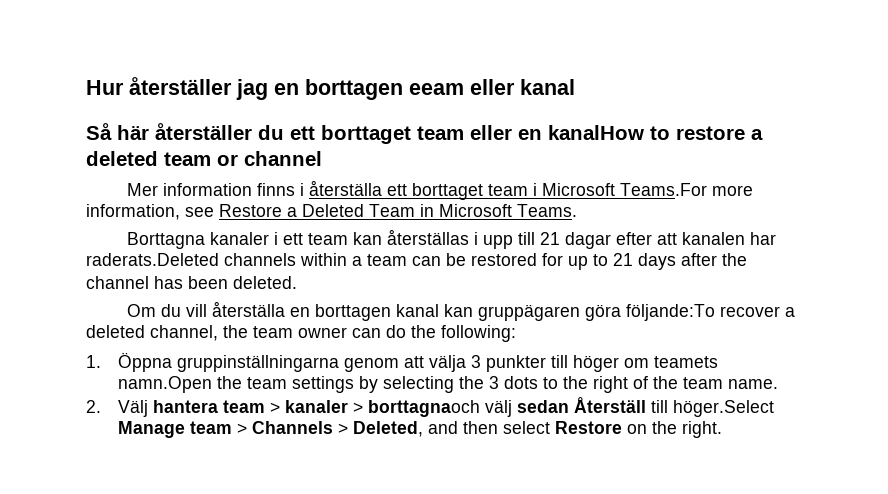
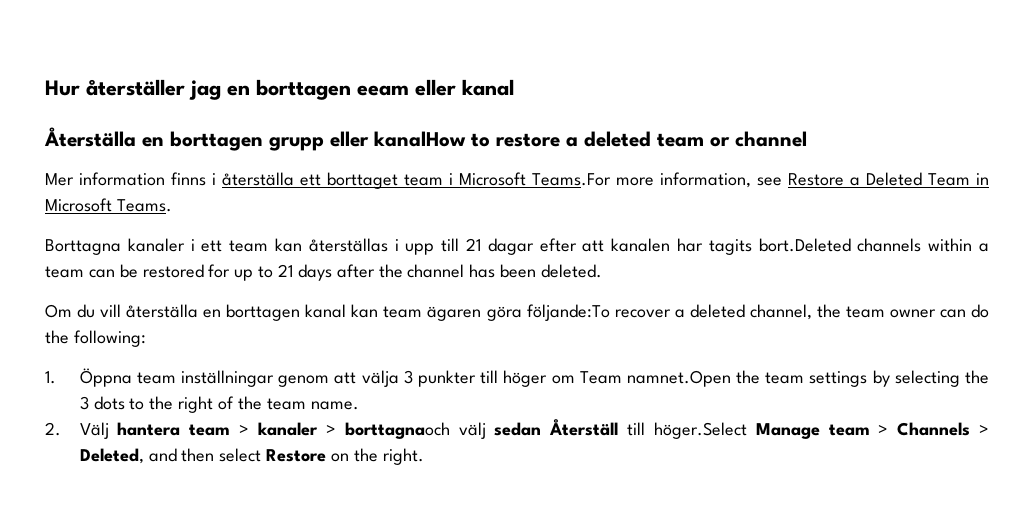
[86,123,542,144] Så här återställer du ett borttaget team eller en -> [44,127,369,151] Återställa en borttagen grupp eller
[86,253,219,266] raderats.Deleted -> [708,238,851,255] tagits bort.Deleted
[477,304,580,321] gruppägaren -> [383,306,482,321] team ägaren
[177,355,340,372] gruppinställningarna -> [136,370,275,387] team inställningar
[654,356,719,368] [118,376,213,393] teamets namn.Open -> [579,370,731,387] Team namnet.Open

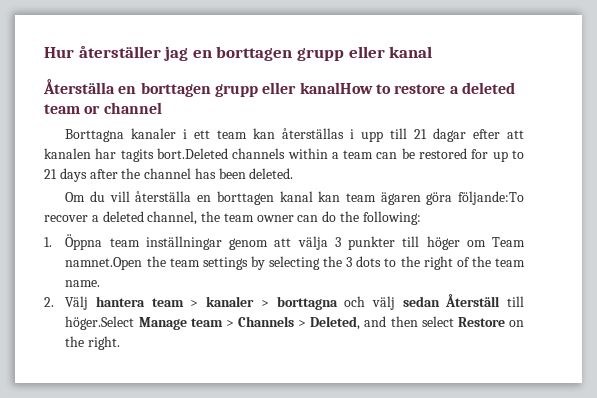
[357,85,409,96] eeam -> [296,48,344,61] grupp
[45,172,989,189] [45,198,172,212] // Mer information finns i återställa ett borttaget team i Microsoft Teams.For more information, see Restore a Deleted Team in Microsoft Teams. -> (162, 108) none
[344,422,450,439] borttagnaoch -> [276,296,366,310] borttagna och

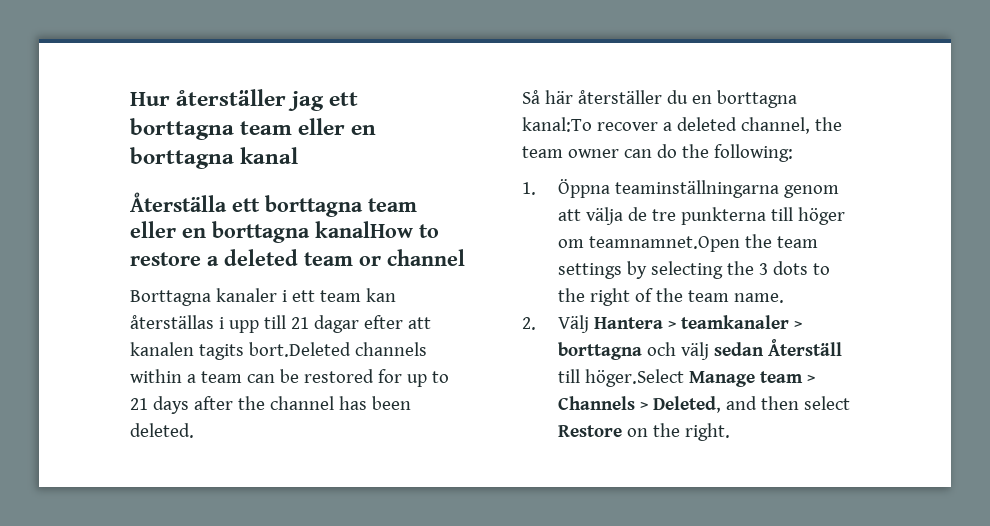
[192,46,433,61] [43,79,297,97] en borttagen grupp eller kanal // Återställa en borttagen grupp eller -> [329,92,359,106] [130,118,377,140] [130,147,299,169] [130,192,417,217] [130,221,310,243] ett borttagna team eller en borttagna kanal // Återställa ett borttagna team eller en borttagna
[95,148,117,159] har -> (194, 349) none
[65,191,524,205] Om du vill återställa en borttagen kanal kan team ägaren göra följande:To -> [522,90,797,108] [522,117,592,132] Så här återställer du en borttagna kanal:To
[109,236,222,250] team inställningar -> [615,180,780,198] teaminställningarna
[334,236,396,250] 3 punkter -> [628,207,767,225] de tre punkterna
[491,237,525,247] [65,257,143,270] Team namnet.Open -> [589,236,741,252] teamnamnet.Open
[96,296,255,307] hantera team > kanaler -> [594,315,790,329] Hantera > teamkanaler

